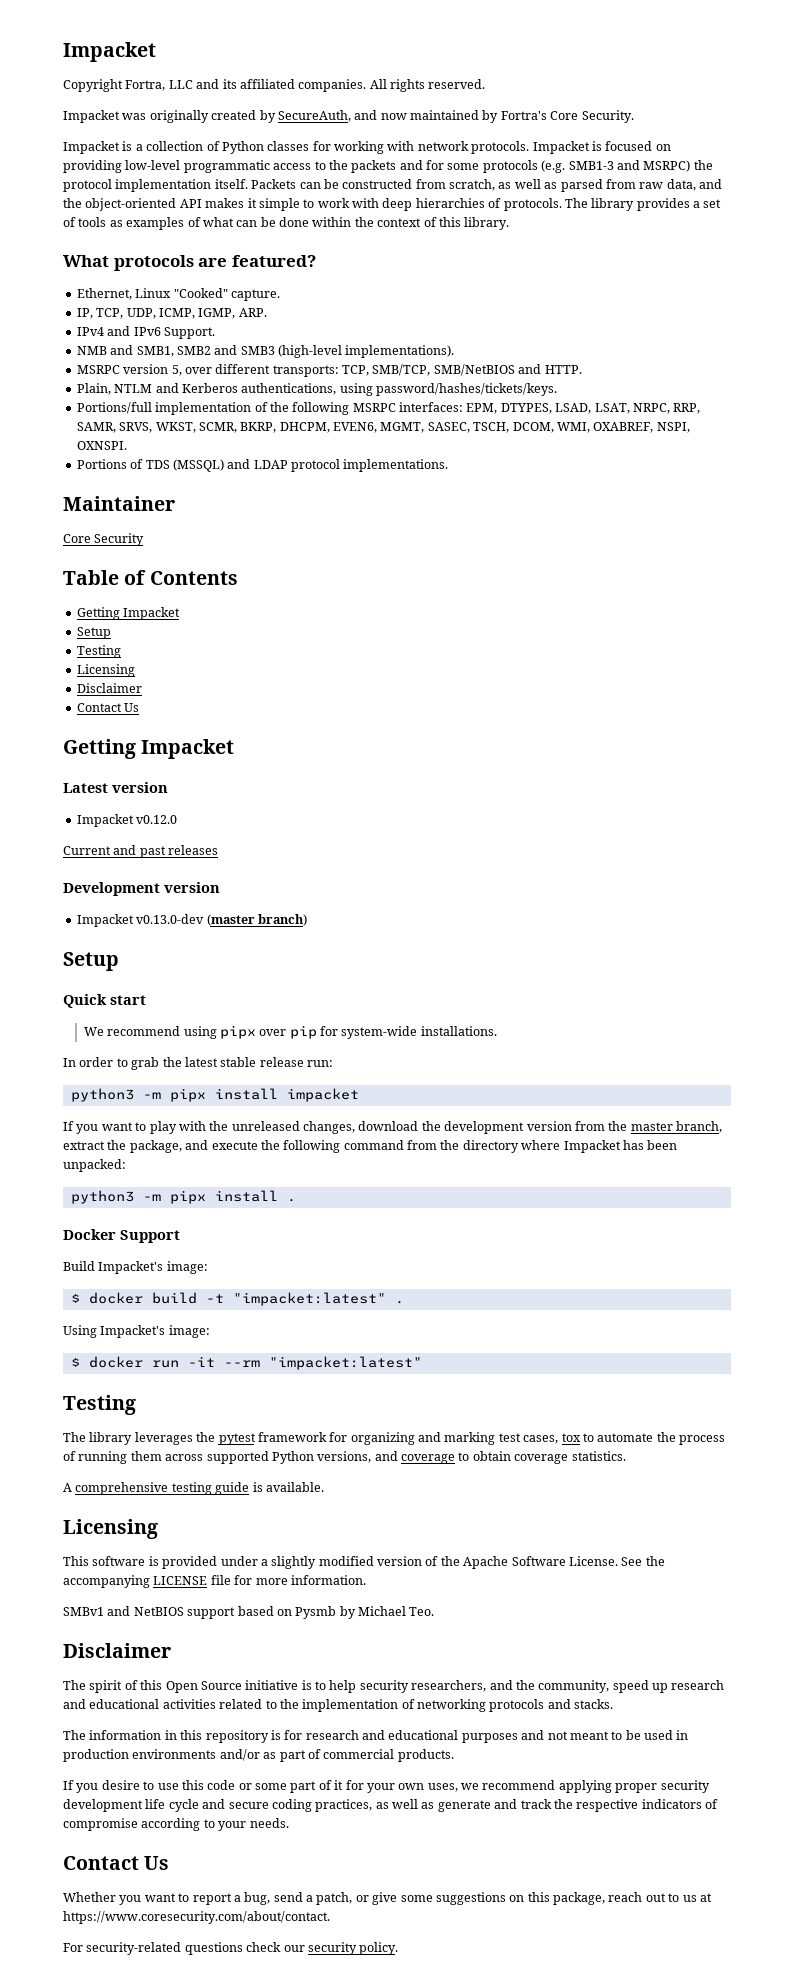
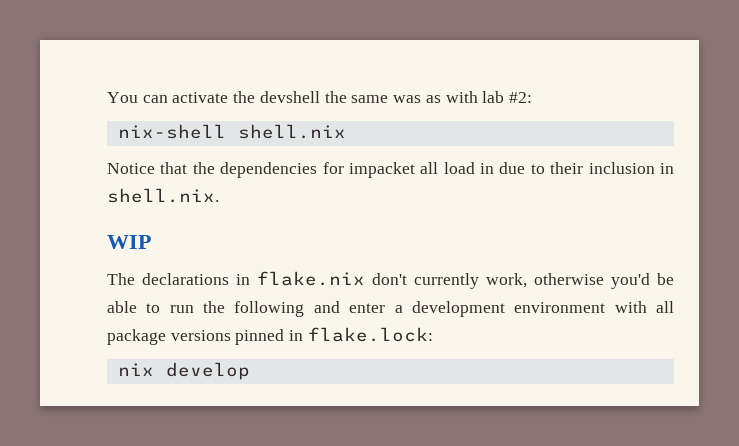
[63,42,156,62] [63,79,486,92] [63,110,634,123] [63,141,671,154] [63,160,713,173] [63,179,722,192] [63,198,722,211] [63,217,510,230] [63,255,316,271] [76,288,280,301] [76,308,267,319] [76,326,215,339] [76,345,455,358] [76,364,582,377] [76,383,557,396] [76,402,701,415] [76,422,690,433] [76,441,127,450] [76,459,449,472] [63,496,175,511] [63,533,145,546] [63,570,238,585] [76,607,181,620] [76,627,111,639] [76,645,121,658] [76,664,135,677] [76,683,142,693] [76,703,140,712] [63,739,235,759] [63,782,168,793] [76,814,178,827] [63,845,219,858] [63,882,220,896] [76,914,307,927] [63,952,119,971] [63,994,146,1008] [83,1025,497,1039] [63,1057,333,1070] [70,1088,359,1102] [63,1121,722,1134] [63,1140,678,1153] [63,1159,126,1172] [70,1190,296,1204] [63,1229,180,1243] [63,1261,208,1274] [70,1292,404,1306] [63,1325,210,1338] [70,1356,422,1370] [63,1395,136,1415] [63,1432,725,1445] [63,1451,626,1464] [63,1482,324,1495] [63,1519,158,1539] [63,1556,665,1569] [63,1575,366,1588] [63,1606,435,1619] [63,1643,171,1658] [63,1680,725,1693] [63,1699,614,1712] [63,1730,689,1743] [63,1749,454,1762] [63,1780,710,1793] [63,1799,718,1812] [63,1818,289,1831] [63,1856,170,1870] [63,1892,712,1905] [63,1911,330,1924] [63,1942,399,1955] Impacket // Copyright Fortra, LLC and its affiliated companies. All rights reserved. // Impacket was originally created by SecureAuth, and now maintained by Fortra's Core Security. // Impacket is a collection of Python classes for working with network protocols. Impacket is focused on providing low-level programmatic access to the packets and for some protocols (e.g. SMB1-3 and MSRPC) the protocol implementation itself. Packets can be constructed from scratch, as well as parsed from raw data, and the object-oriented API makes it simple to work with deep hierarchies of protocols. The library provides a set of tools as examples of what can be done within the context of this library. // What protocols are featured? // Ethernet, Linux "Cooked" capture. // IP, TCP, UDP, ICMP, IGMP, ARP. // IPv4 and IPv6 Support. // NMB and SMB1, SMB2 and SMB3 (high-level implementations). // MSRPC version 5, over different transports: TCP, SMB/TCP, SMB/NetBIOS and HTTP. // Plain, NTLM and Kerberos authentications, using password/hashes/tickets/keys. // Portions/full implementation of the following MSRPC interfaces: EPM, DTYPES, LSAD, LSAT, NRPC, RRP, SAMR, SRVS, WKST, SCMR, BKRP, DHCPM, EVEN6, MGMT, SASEC, TSCH, DCOM, WMI, OXABREF, NSPI, OXNSPI. // Portions of TDS (MSSQL) and LDAP protocol implementations. // Maintainer // Core Security // Table of Contents // Getting Impacket // Setup // Testing // Licensing // Disclaimer // Contact Us // Getting Impacket // Latest version // Impacket v0.12.0 // Current and past releases // Development version // Impacket v0.13.0-dev (master branch) // Setup // Quick start // We recommend using pipx over pip for system-wide installations. // In order to grab the latest stable release run: // python3 -m pipx install impacket // If you want to play with the unreleased changes, download the development version from the master branch, extract the package, and execute the following command from the directory where Impacket has been unpacked: // python3 -m pipx install . // Docker Support // Build Impacket's image: // $ docker build -t "impacket:latest" . // Using Impacket's image: // $ docker run -it --rm "impacket:latest" // Testing // The library leverages the pytest framework for organizing and marking test cases, tox to automate the process of running them across supported Python versions, and coverage to obtain coverage statistics. // A comprehensive testing guide is available. // Licensing // This software is provided under a slightly modified version of the Apache Software License. See the accompanying LICENSE file for more information. // SMBv1 and NetBIOS support based on Pysmb by Michael Teo. // Disclaimer // The spirit of this Open Source initiative is to help security researchers, and the community, speed up research and educational activities related to the implementation of networking protocols and stacks. // The information in this repository is for research and educational purposes and not meant to be used in production environments and/or as part of commercial products. // If you desire to use this code or some part of it for your own uses, we recommend applying proper security development life cycle and secure coding practices, as well as generate and track the respective indicators of compromise according to your needs. // Contact Us // Whether you want to report a bug, send a patch, or give some suggestions on this package, reach out to us at https://www.coresecurity.com/about/contact. // For security-related questions check our security policy. -> [107,91,532,103] [117,124,346,139] [107,162,675,178] [107,188,219,203] [107,235,151,249] [107,271,674,289] [107,301,675,317] [107,327,433,345] [117,362,250,380] You can activate the devshell the same was as with lab #2: // nix-shell shell.nix // Notice that the dependencies for impacket all load in due to their inclusion in shell.nix. // WIP // The declarations in flake.nix don't currently work, otherwise you'd be able to run the following and enter a development environment with all package versions pinned in flake.lock: // nix develop

